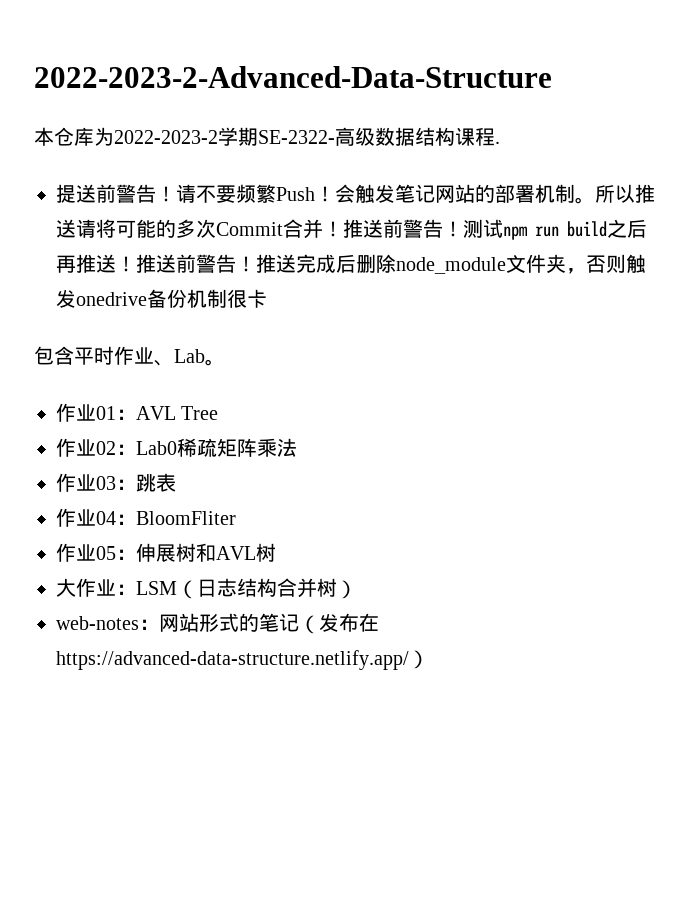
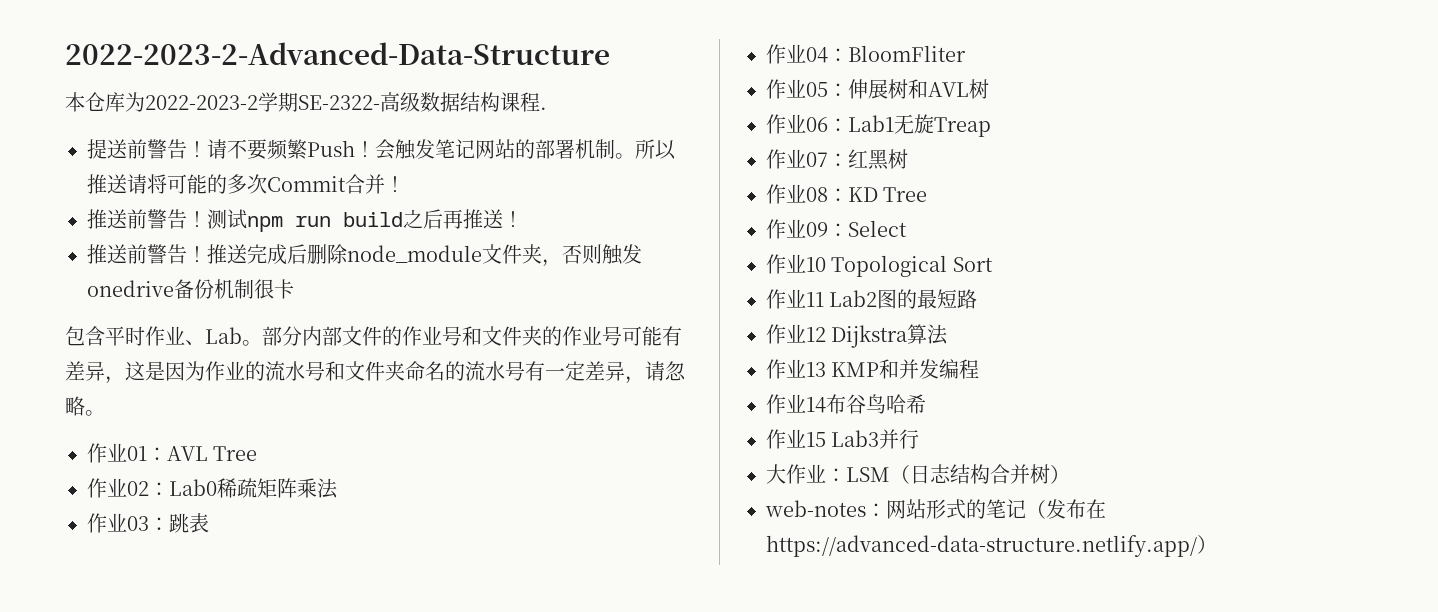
(343, 229) none -> (405, 184) //
(136, 264) none -> (523, 219) //
(225, 362) none -> [262,326,682,346] [65,361,686,384] [65,396,105,416] 部分内部文件的作业号和文件夹的作业号可能有差异，这是因为作业的流水号和文件夹命名的流水号有一定差异，请忽略。
(276, 552) none -> [766,114,991,137] [766,149,908,170] [766,184,928,204] [766,219,907,239] [766,254,993,277] [766,289,978,309] [766,324,949,348] [766,359,980,379] [766,394,926,414] [766,429,920,449] // 作业06：Lab1无旋Treap // 作业07：红黑树 // 作业08：KD Tree // 作业09：Select // 作业10 Topological Sort // 作业11 Lab2图的最短路 // 作业12 Dijkstra算法 // 作业13 KMP和并发编程 // 作业14布谷鸟哈希 // 作业15 Lab3并行

